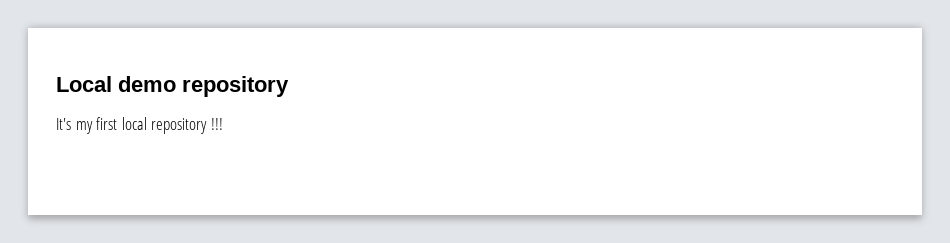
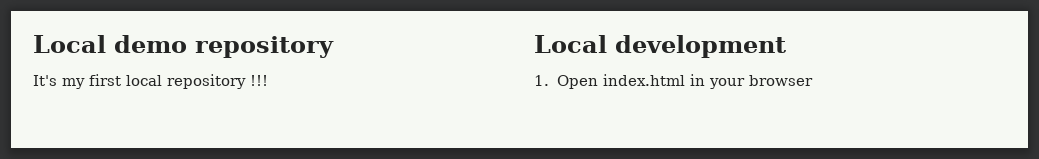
(223, 124) none -> [534,35,786,58] [534,74,813,89] // Local development // 1. Open index.html in your browser

